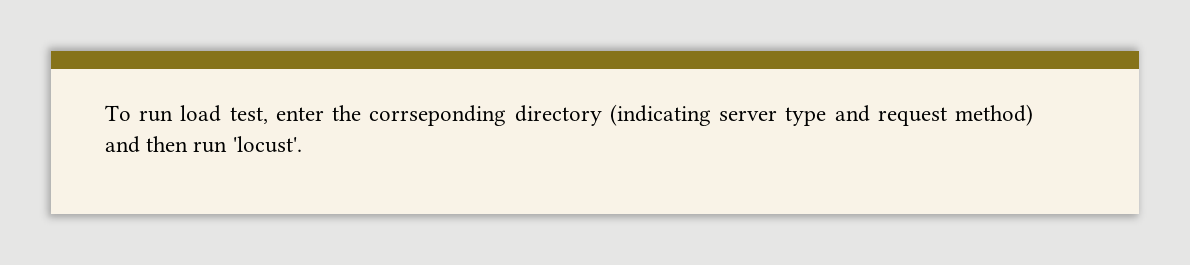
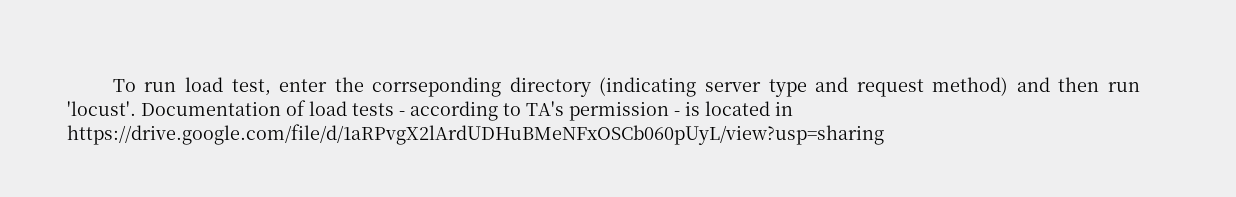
(302, 144) none -> [141,100,793,121] [67,124,884,145] Documentation of load tests - according to TA's permission - is located in https://drive.google.com/file/d/1aRPvgX2lArdUDHuBMeNFxOSCb060pUyL/view?usp=sharing

